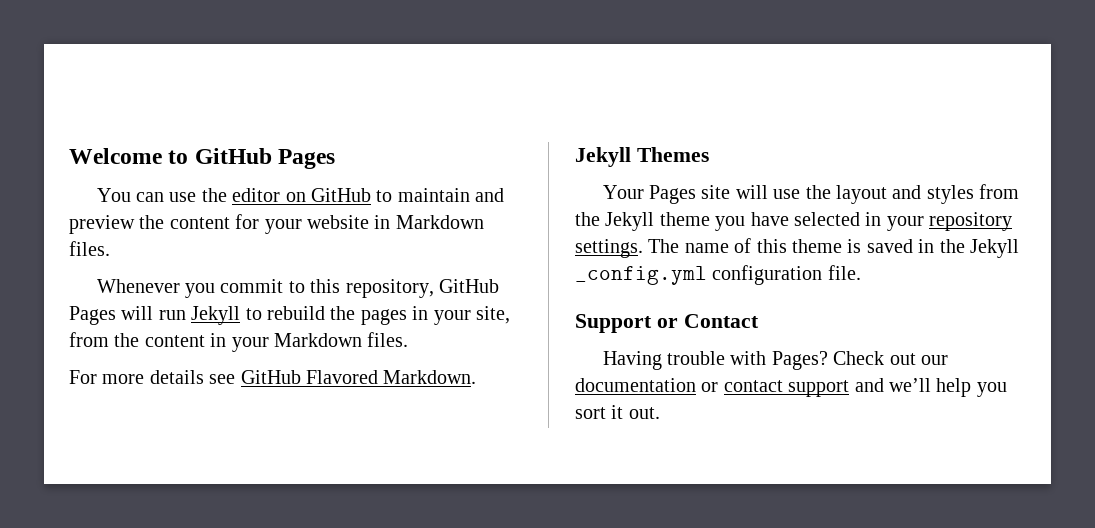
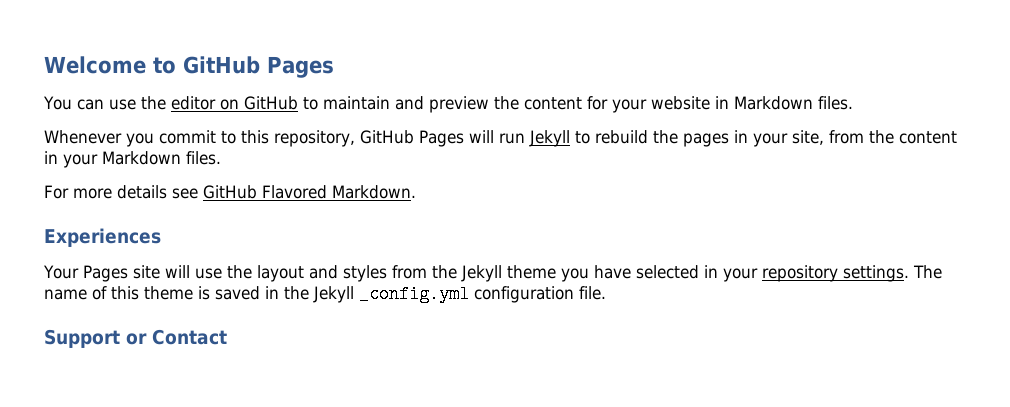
[575,147,709,167] Jekyll Themes -> [44,228,161,247] Experiences
[602,351,949,370] [575,378,1007,397] [575,405,660,419] // Having trouble with Pages? Check out our documentation or contact support and we’ll help you sort it out. -> (227, 337) none

